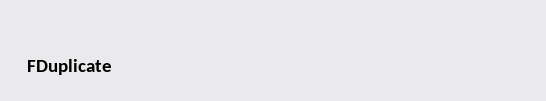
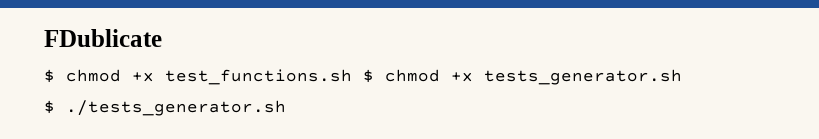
[27,59,112,75] FDuplicate -> [44,29,162,47] [44,69,682,85] [44,100,286,116] FDublicate // $ chmod +x test_functions.sh $ chmod +x tests_generator.sh // $ ./tests_generator.sh

